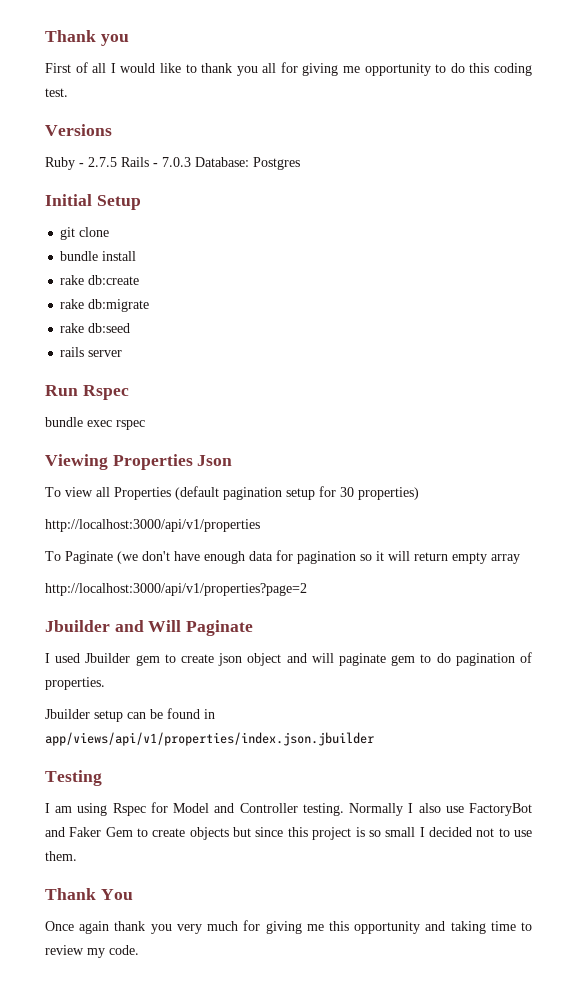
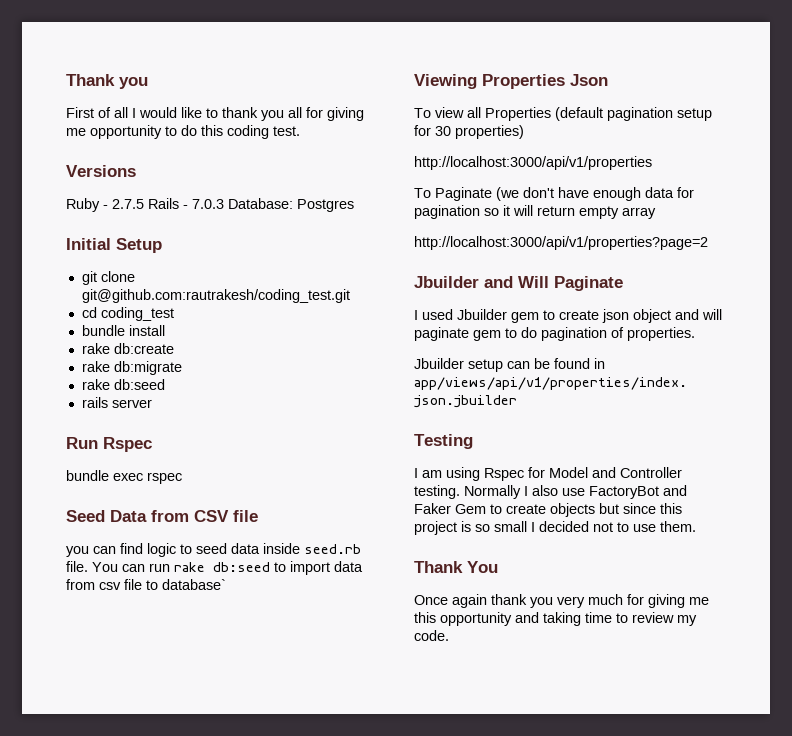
(110, 232) none -> [81,289,350,303] [81,307,174,321] git@github.com:rautrakesh/coding_test.git // cd coding_test
(145, 425) none -> [66,510,258,522] [66,543,361,557] [66,561,363,575] [66,579,226,590] // Seed Data from CSV file // you can find logic to seed data inside seed.rb file. You can run rake db:seed to import data from csv file to database`

